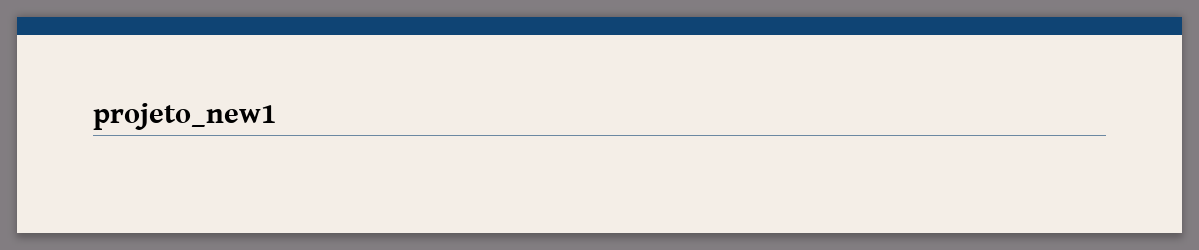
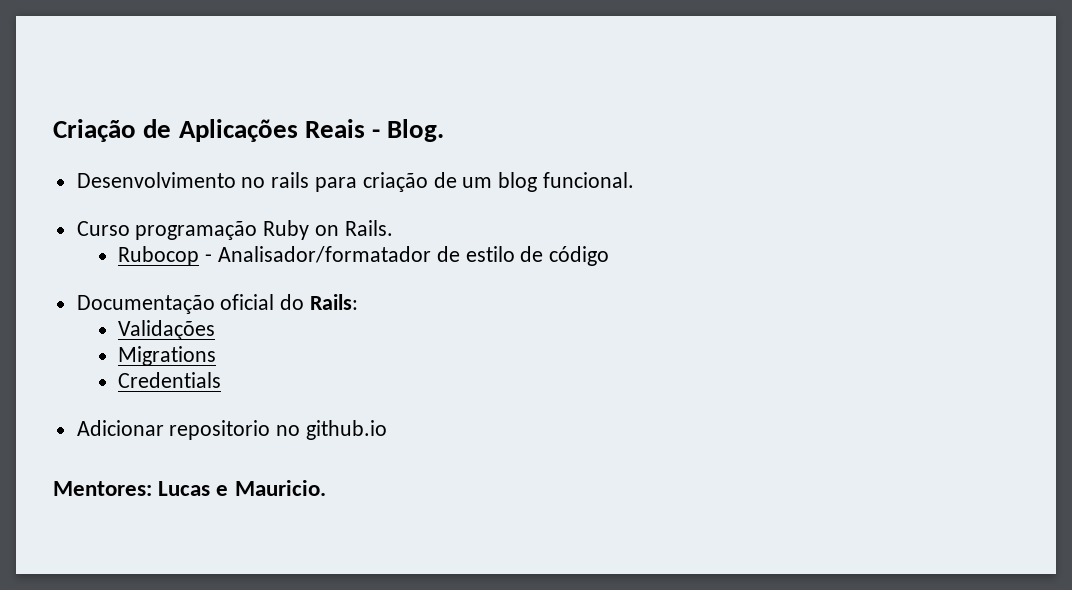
[93,103,277,130] projeto_new1 -> [53,119,445,142] [76,172,635,192] [76,220,393,240] [118,246,610,266] [76,294,359,314] [118,320,216,340] [118,346,217,366] [118,372,222,388] [76,420,388,440] [53,480,326,496] Criação de Aplicações Reais - Blog. // Desenvolvimento no rails para criação de um blog funcional. // Curso programação Ruby on Rails. // Rubocop - Analisador/formatador de estilo de código // Documentação oficial do Rails: // Validações // Migrations // Credentials // Adicionar repositorio no github.io // Mentores: Lucas e Mauricio.

